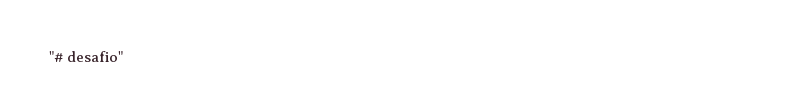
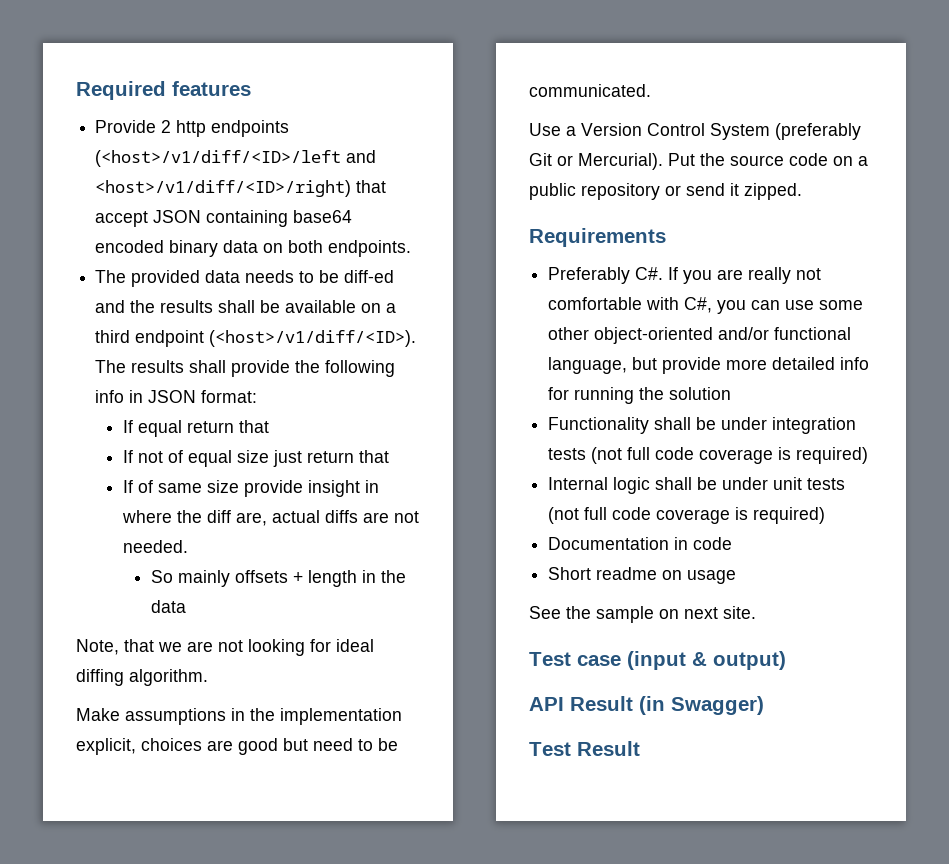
[49,51,124,62] "# desafio" -> [76,81,251,100] [95,120,290,137] [95,150,377,167] [95,180,387,197] [95,210,353,227] [95,240,412,257] [95,270,395,287] [95,300,397,313] [95,330,417,347] [95,360,396,377] [95,390,258,403] [123,420,270,437] [123,450,390,467] [123,480,380,497] [122,510,420,526] [123,540,189,553] [151,570,407,587] [151,600,187,613] [76,639,374,656] [76,669,208,686] [76,708,402,725] [76,738,398,755] [529,84,651,97] [529,123,861,140] [529,153,868,170] [529,183,802,200] [529,228,666,247] [548,267,822,284] [548,297,864,314] [548,327,852,344] [548,357,870,374] [548,387,732,404] [548,417,857,434] [548,447,869,464] [548,477,846,494] [548,507,826,524] [548,537,733,550] [548,567,737,584] [529,606,756,623] [529,651,786,670] [529,696,764,715] [529,741,640,756] Required features // Provide 2 http endpoints (<host>/v1/diff/<ID>/left and <host>/v1/diff/<ID>/right) that accept JSON containing base64 encoded binary data on both endpoints. // The provided data needs to be diff-ed and the results shall be available on a third endpoint (<host>/v1/diff/<ID>). The results shall provide the following info in JSON format: // If equal return that // If not of equal size just return that // If of same size provide insight in where the diff are, actual diffs are not needed. // So mainly offsets + length in the data // Note, that we are not looking for ideal diffing algorithm. // Make assumptions in the implementation explicit, choices are good but need to be communicated. // Use a Version Control System (preferably Git or Mercurial). Put the source code on a public repository or send it zipped. // Requirements // Preferably C#. If you are really not comfortable with C#, you can use some other object-oriented and/or functional language, but provide more detailed info for running the solution // Functionality shall be under integration tests (not full code coverage is required) // Internal logic shall be under unit tests (not full code coverage is required) // Documentation in code // Short readme on usage // See the sample on next site. // Test case (input & output) // API Result (in Swagger) // Test Result

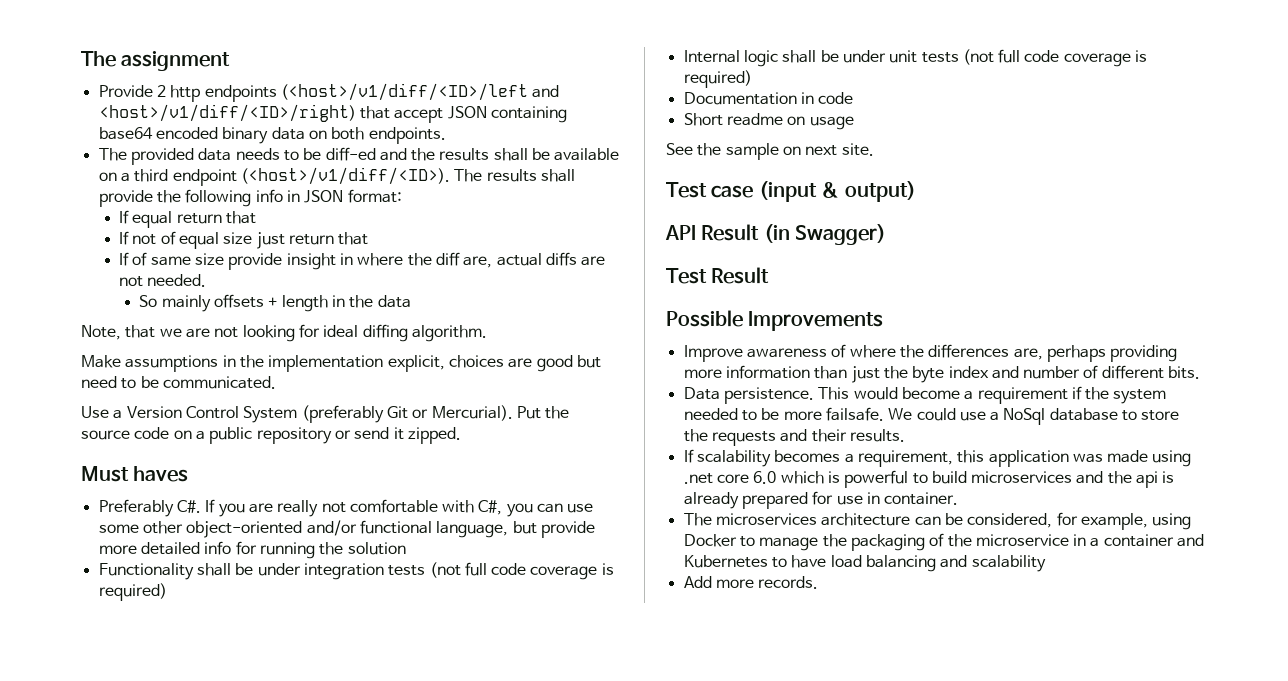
[76,81,251,100] Required features -> [81,51,231,71] The assignment
[529,228,666,247] Requirements -> [81,466,189,482] Must haves
(640, 748) none -> [666,310,884,331] [683,344,1178,362] [683,365,1201,383] [683,386,1167,404] [683,407,1180,425] [683,429,905,446] [683,449,1192,467] [683,470,1175,488] [683,491,959,509] [683,512,1192,530] [683,533,1205,551] [683,555,1046,572] [683,576,819,589] // Possible Improvements // Improve awareness of where the differences are, perhaps providing more information than just the byte index and number of different bits. // Data persistence. This would become a requirement if the system needed to be more failsafe. We could use a NoSql database to store the requests and their results. // If scalability becomes a requirement, this application was made using .net core 6.0 which is powerful to build microservices and the api is already prepared for use in container. // The microservices architecture can be considered, for example, using Docker to manage the packaging of the microservice in a container and Kubernetes to have load balancing and scalability // Add more records.

